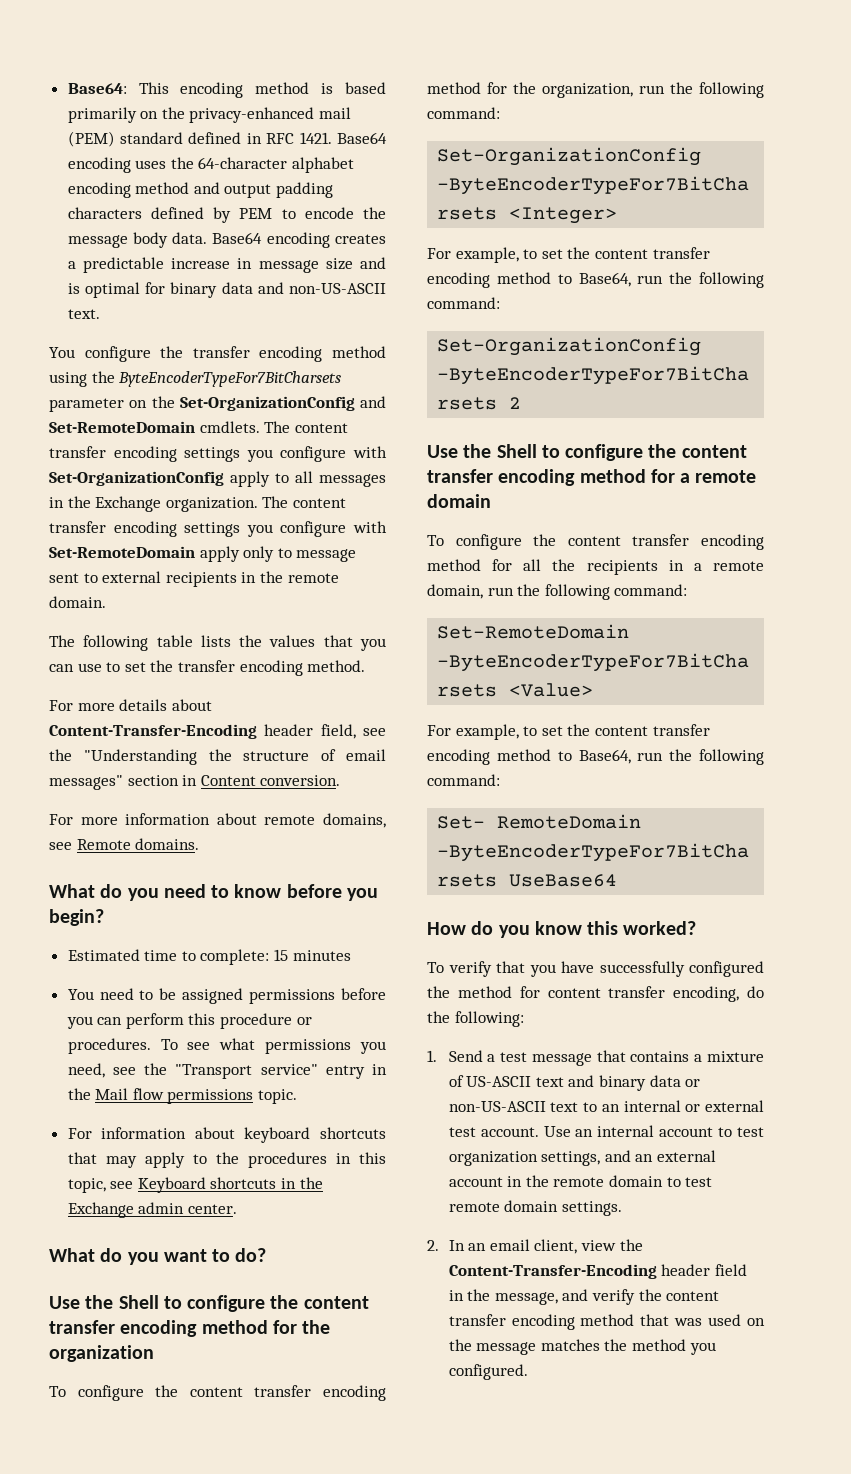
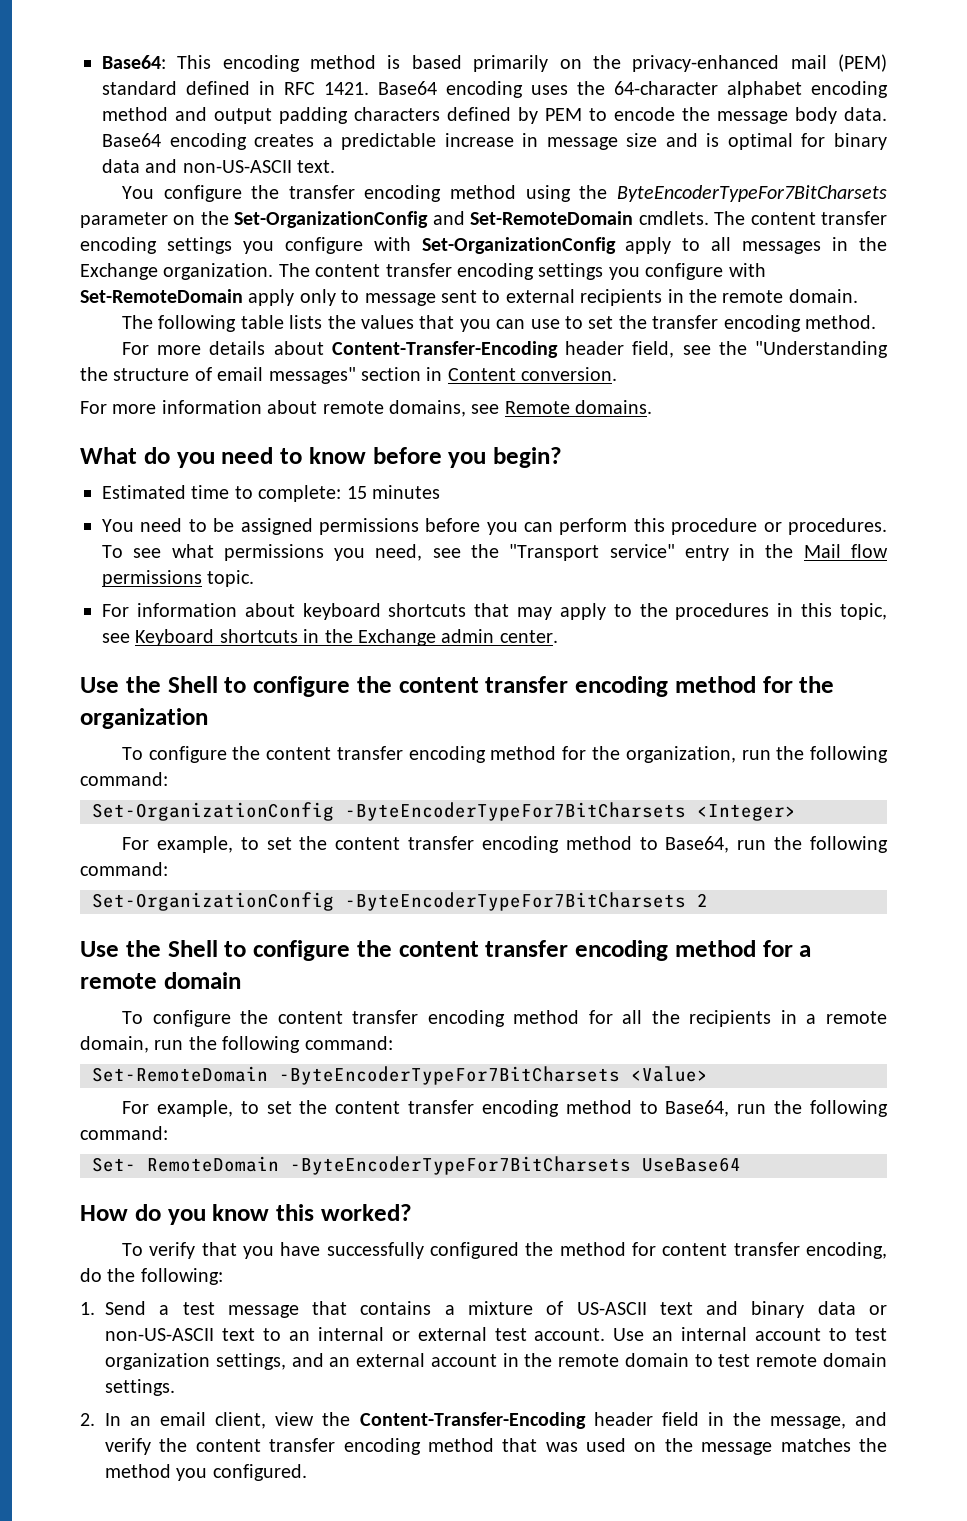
[49,1248,267,1265] // What do you want to do? -> (558, 636) none

